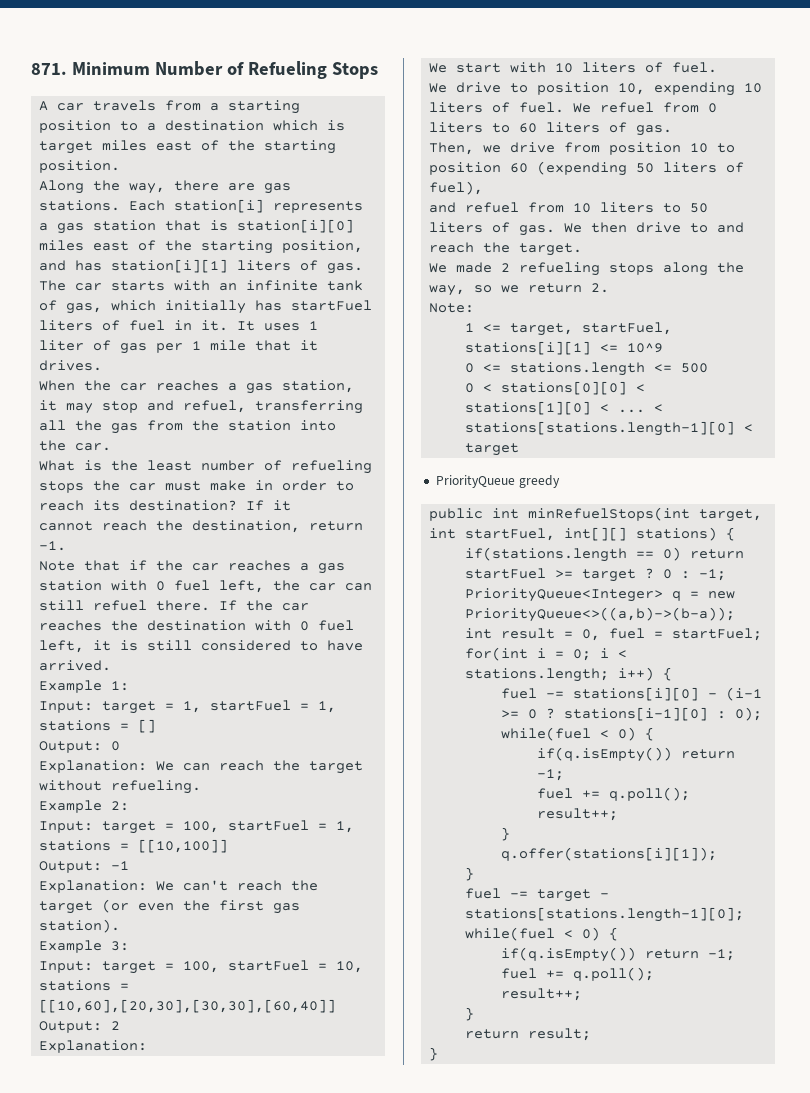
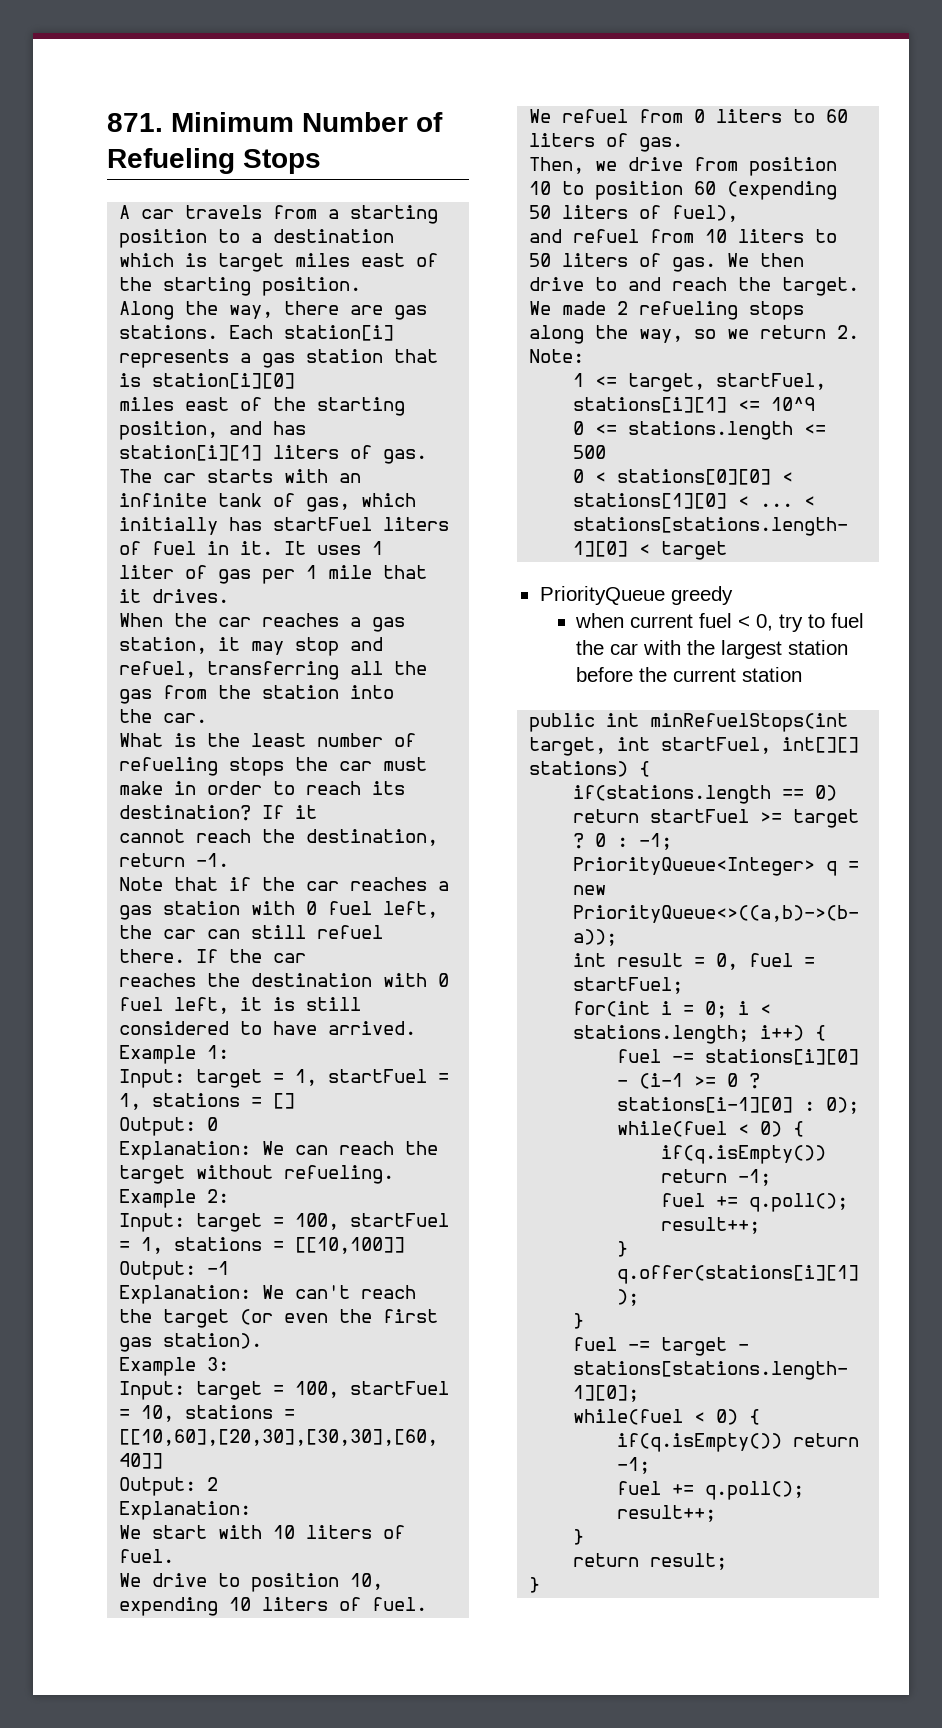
(560, 481) none -> [575,613,865,632] [576,640,849,659] [576,667,803,682] // when current fuel < 0, try to fuel the car with the largest station before the current station

